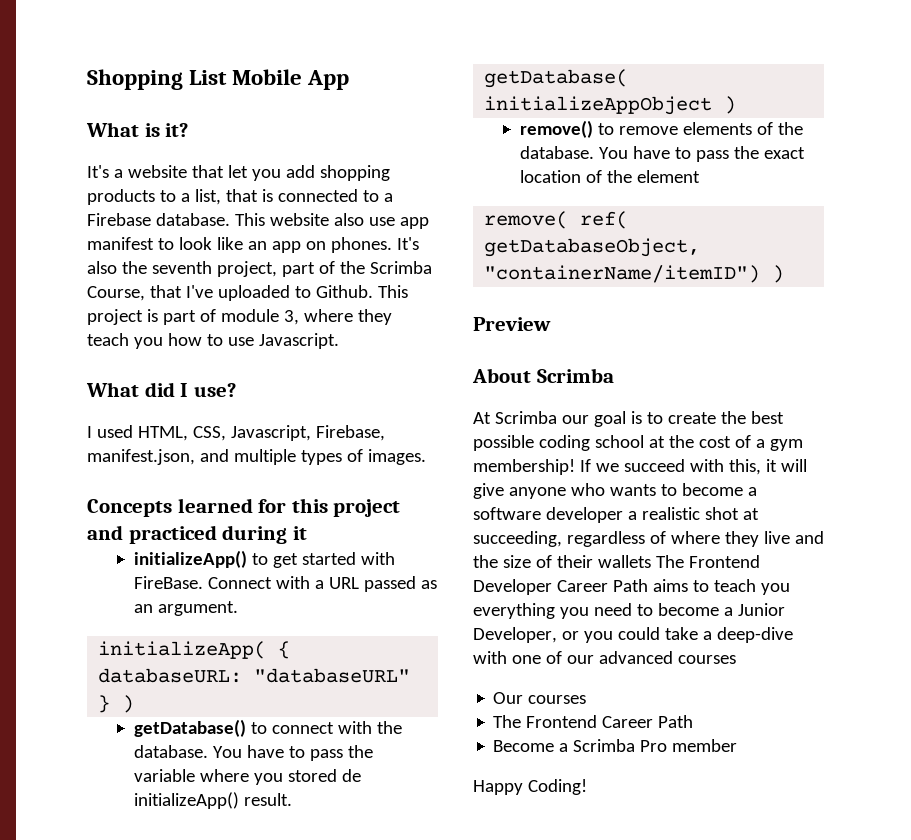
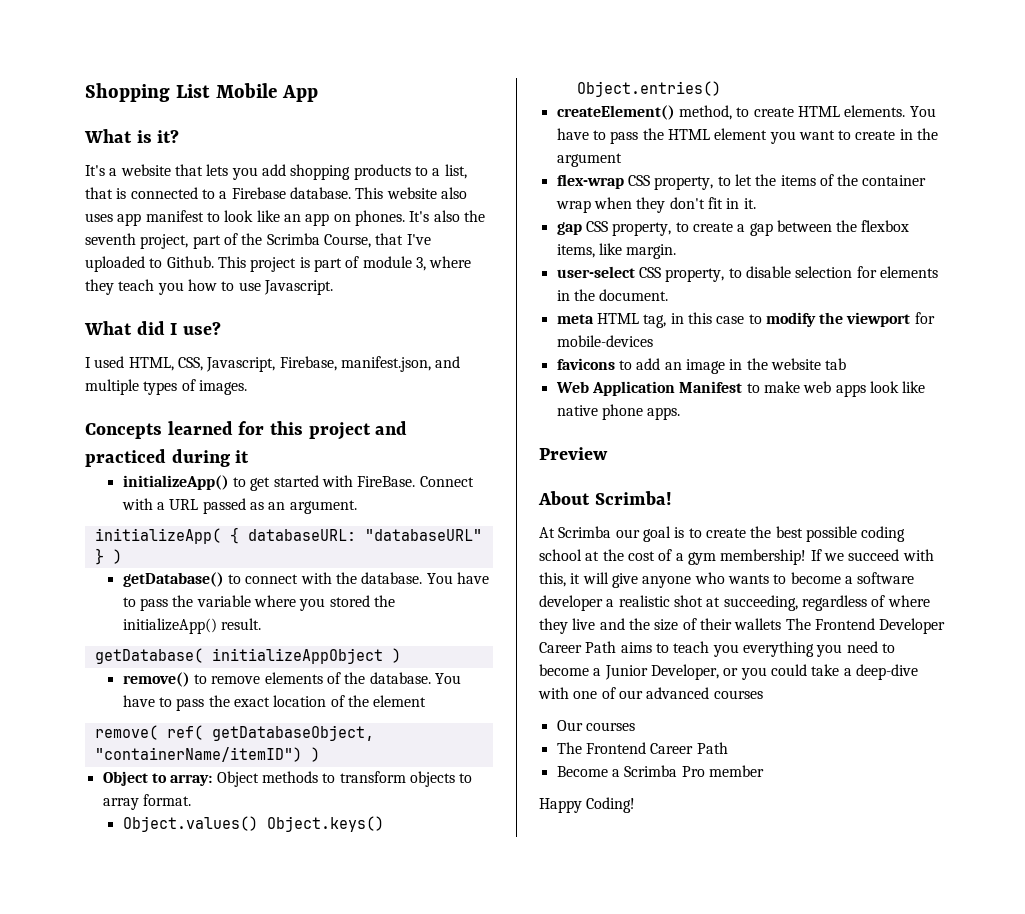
[227,165,248,178] let -> [206,164,229,176] lets
[368,217,395,226] use -> [85,213,113,222] uses
[341,769,361,782] de -> [373,595,395,607] the
(785, 274) none -> [102,771,473,787] [102,794,191,810] [122,816,384,832] [576,81,721,97] [556,105,936,120] [556,128,939,144] [556,153,622,167] [556,174,927,190] [555,197,756,213] [556,220,910,236] [556,243,677,259] [556,266,938,282] [556,289,669,301] [556,312,935,328] [556,335,653,347] [556,358,847,374] [555,381,926,397] [556,404,681,420] // Object to array: Object methods to transform objects to array format. // Object.values() Object.keys() Object.entries() // createElement() method, to create HTML elements. You have to pass the HTML element you want to create in the argument // flex-wrap CSS property, to let the items of the container wrap when they don't fit in it. // gap CSS property, to create a gap between the flexbox items, like margin. // user-select CSS property, to disable selection for elements in the document. // meta HTML tag, in this case to modify the viewport for mobile-devices // favicons to add an image in the website tab // Web Application Manifest to make web apps look like native phone apps.
[536,368,614,383] Scrimba -> [594,491,672,505] Scrimba!

